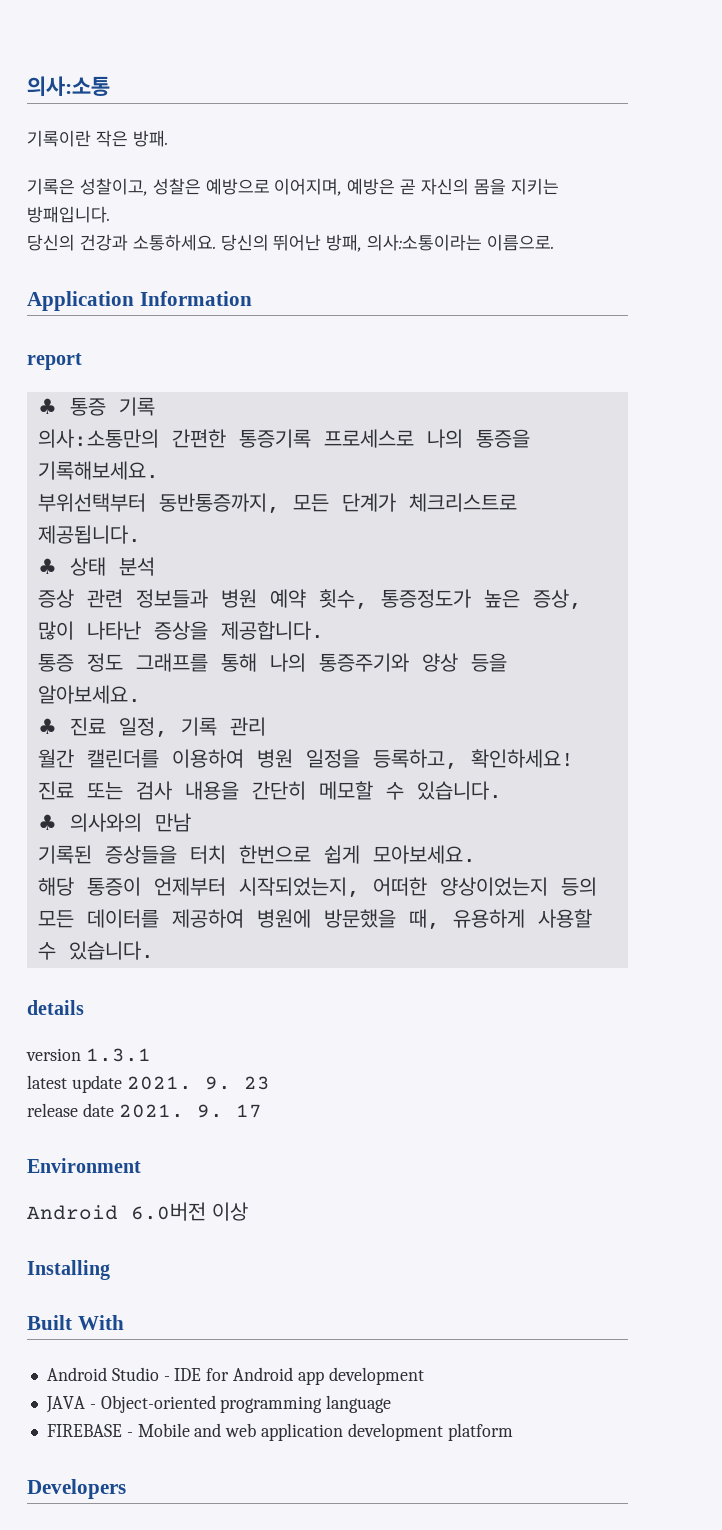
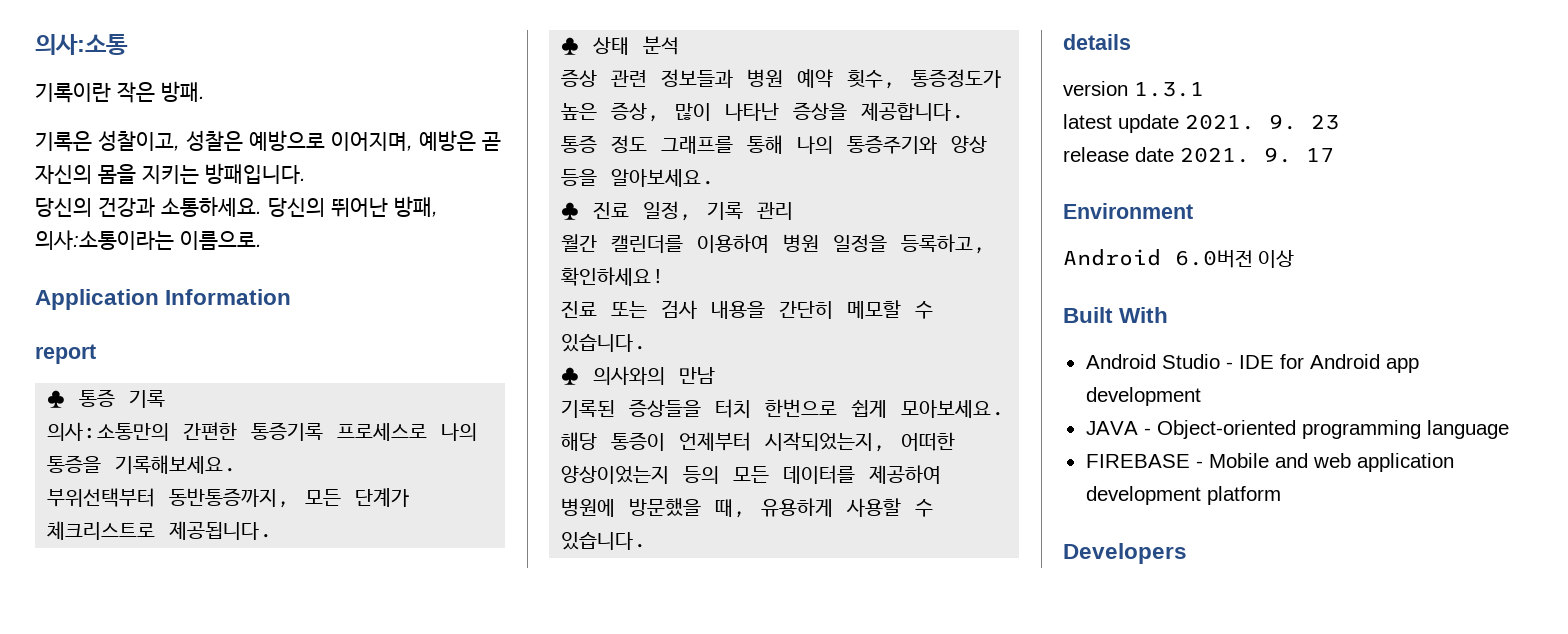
[27,1260,110,1280] // Installing -> (1295, 259) none

